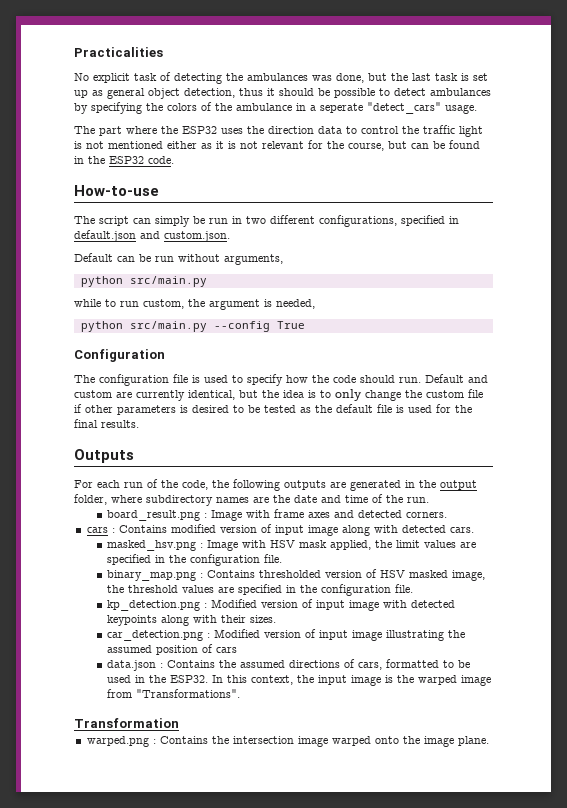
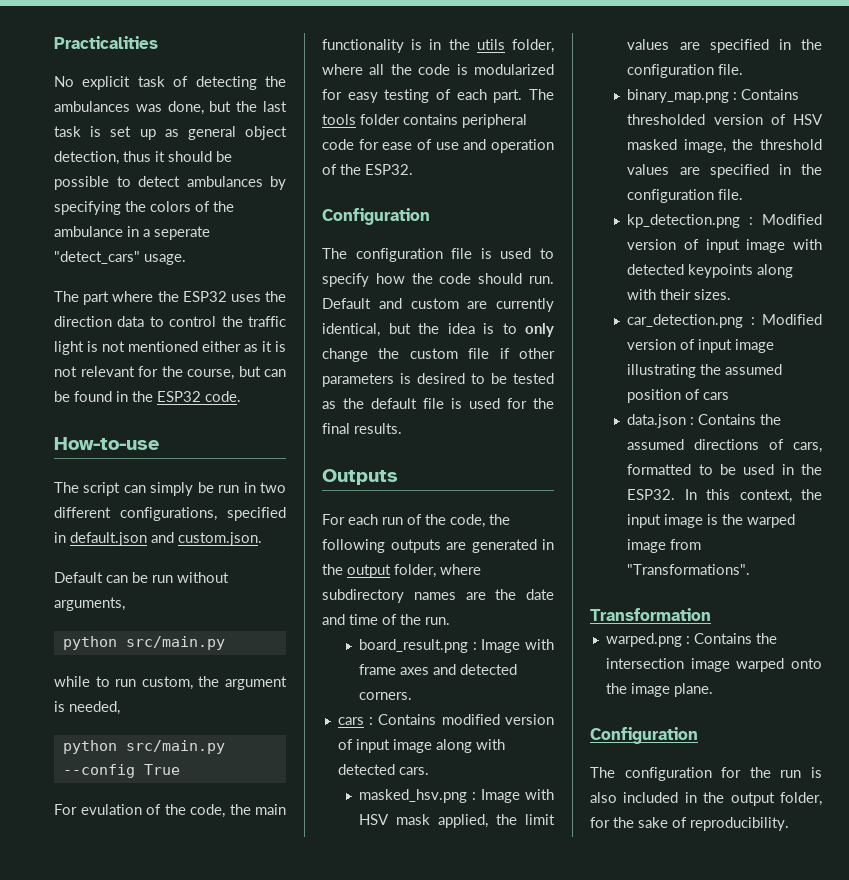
(305, 325) none -> [54,804,286,818] [322,39,554,53] [322,64,554,75] [322,89,554,103] [322,114,527,128] [322,139,554,153] [322,164,413,175] // For evulation of the code, the main functionality is in the utils folder, where all the code is modularized for easy testing of each part. The tools folder contains peripheral code for ease of use and operation of the ESP32.
(489, 741) none -> [590,727,698,744] [590,767,822,781] [590,792,822,806] [590,817,789,831] // Configuration // The configuration for the run is also included in the output folder, for the sake of reproducibility.

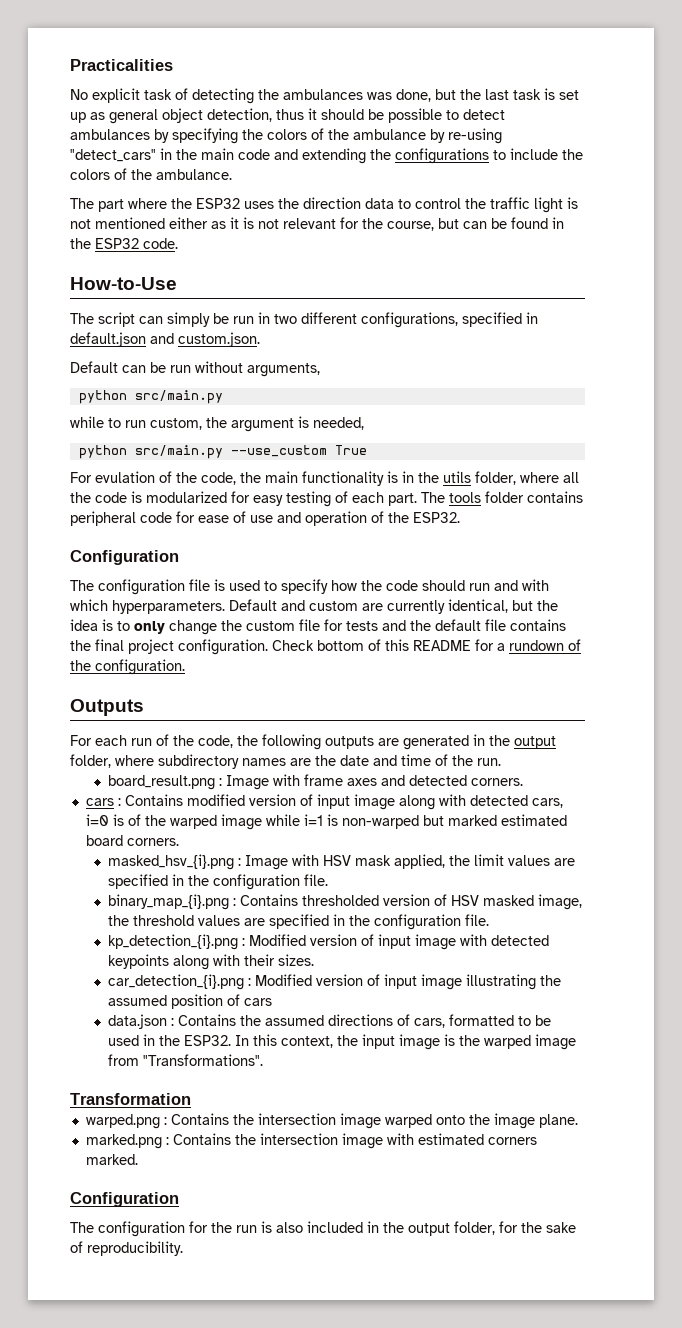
[127,226,210,240] [54,251,186,265] in a seperate "detect_cars" usage. -> [430,128,502,144] [70,148,583,164] [70,168,232,180] by re-using "detect_cars" in the main code and extending the configurations to include the colors of the ambulance.
[54,437,159,450] How-to-use -> [70,277,177,290] How-to-Use
[62,764,135,778] --config -> [230,445,327,457] --use_custom
[529,276,554,284] run. -> [469,579,549,591] [70,599,225,614] run and with which hyperparameters.
[499,348,555,359] [322,373,554,387] [322,398,554,409] [322,423,402,434] if other parameters is desired to be tested as the default file is used for the final results. -> [324,619,566,631] [70,639,581,655] [70,659,185,675] for tests and the default file contains the final project configuration. Check bottom of this README for a rundown of the configuration.
[398,767,429,775] [359,789,468,803] cars. // masked_hsv.png -> [531,798,563,808] [85,814,567,830] [85,835,179,846] [108,854,235,870] cars, i=0 is of the warped image while i=1 is non-warped but marked estimated board corners. // masked_hsv_{i}.png
[627,89,730,103] binary_map.png -> [108,894,230,910] binary_map_{i}.png
[627,214,741,228] kp_detection.png -> [108,934,239,950] kp_detection_{i}.png
[627,314,744,328] car_detection.png -> [108,974,245,990] car_detection_{i}.png
(713, 690) none -> [85,1133,537,1149] [85,1154,138,1165] // marked.png : Contains the intersection image with estimated corners marked.

